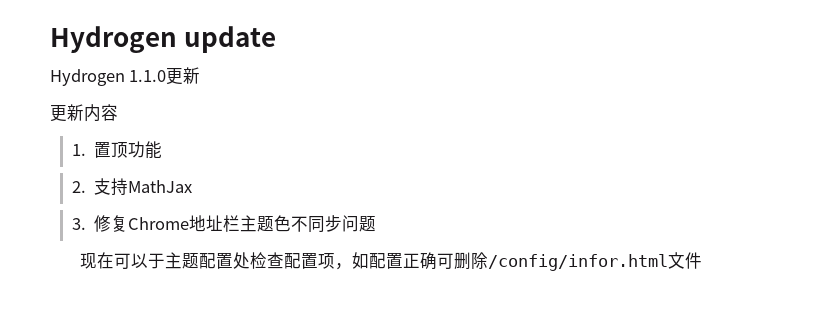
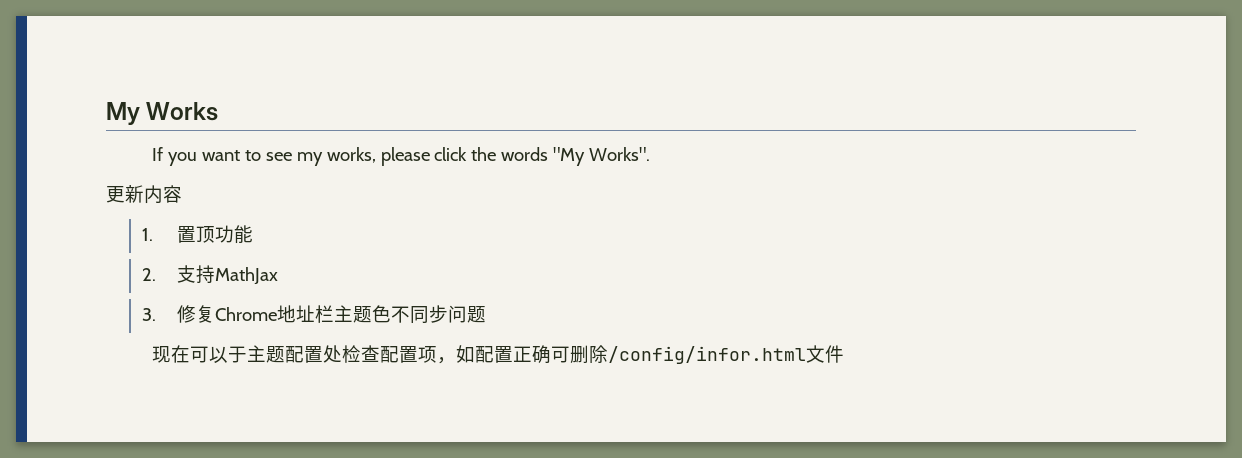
[50,26,277,53] [50,67,201,86] Hydrogen update // Hydrogen 1.1.0更新 -> [106,102,219,125] [151,147,651,166] My Works // If you want to see my works, please click the words "My Works".

